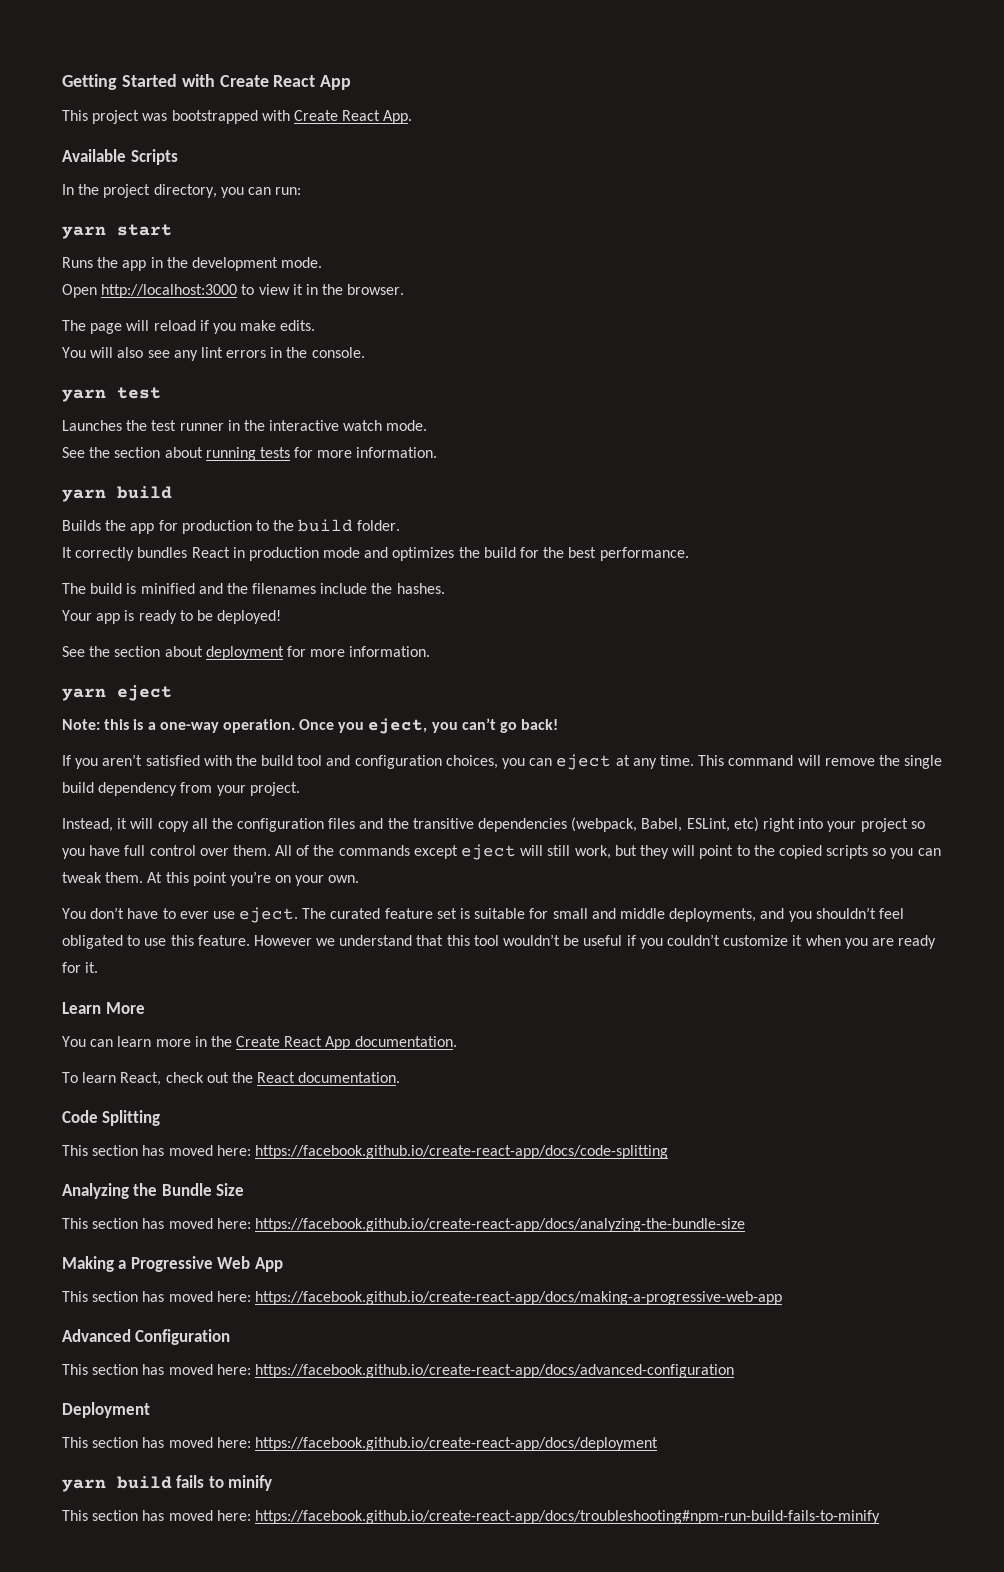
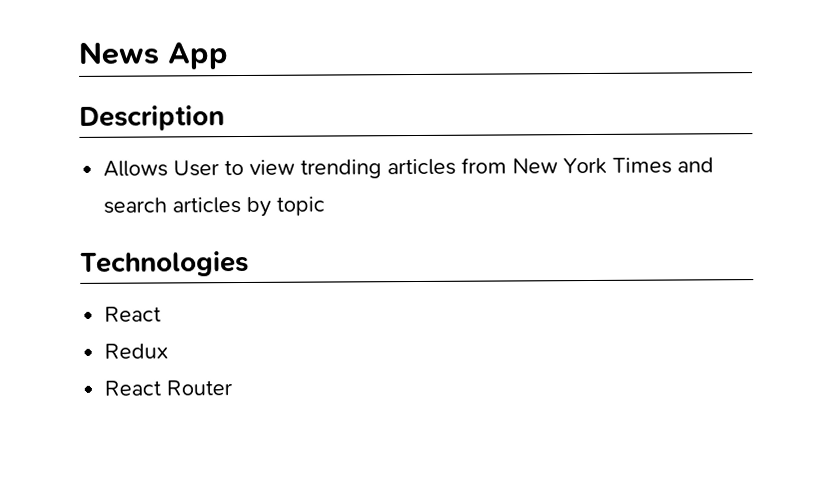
[62,74,352,90] [62,110,413,124] [62,149,178,165] [62,184,302,198] [62,224,172,239] [62,257,323,271] [62,284,405,298] [62,320,316,334] [62,347,365,361] [62,387,161,402] [62,420,428,431] [62,447,438,461] [62,486,172,502] [62,519,401,534] [62,547,689,561] [62,583,445,594] [62,610,282,624] [62,646,431,660] [62,685,172,701] [62,718,559,734] [62,754,943,770] [62,782,300,796] [62,817,925,832] [62,844,941,860] [62,871,360,886] [62,907,904,923] [62,934,937,949] [62,962,99,973] [62,1002,145,1014] [62,1036,457,1050] [62,1072,401,1086] [62,1110,161,1126] [62,1145,668,1159] [62,1183,245,1199] [62,1218,745,1232] [62,1256,283,1272] [62,1291,782,1305] [62,1329,231,1345] [62,1364,734,1378] [62,1402,150,1418] [62,1437,658,1451] [62,1475,273,1492] [62,1510,880,1524] Getting Started with Create React App // This project was bootstrapped with Create React App. // Available Scripts // In the project directory, you can run: // yarn start // Runs the app in the development mode. // Open http://localhost:3000 to view it in the browser. // The page will reload if you make edits. // You will also see any lint errors in the console. // yarn test // Launches the test runner in the interactive watch mode. // See the section about running tests for more information. // yarn build // Builds the app for production to the build folder. // It correctly bundles React in production mode and optimizes the build for the best performance. // The build is minified and the filenames include the hashes. // Your app is ready to be deployed! // See the section about deployment for more information. // yarn eject // Note: this is a one-way operation. Once you eject, you can’t go back! // If you aren’t satisfied with the build tool and configuration choices, you can eject at any time. This command will remove the single build dependency from your project. // Instead, it will copy all the configuration files and the transitive dependencies (webpack, Babel, ESLint, etc) right into your project so you have full control over them. All of the commands except eject will still work, but they will point to the copied scripts so you can tweak them. At this point you’re on your own. // You don’t have to ever use eject. The curated feature set is suitable for small and middle deployments, and you shouldn’t feel obligated to use this feature. However we understand that this tool wouldn’t be useful if you couldn’t customize it when you are ready for it. // Learn More // You can learn more in the Create React App documentation. // To learn React, check out the React documentation. // Code Splitting // This section has moved here: https://facebook.github.io/create-react-app/docs/code-splitting // Analyzing the Bundle Size // This section has moved here: https://facebook.github.io/create-react-app/docs/analyzing-the-bundle-size // Making a Progressive Web App // This section has moved here: https://facebook.github.io/create-react-app/docs/making-a-progressive-web-app // Advanced Configuration // This section has moved here: https://facebook.github.io/create-react-app/docs/advanced-configuration // Deployment // This section has moved here: https://facebook.github.io/create-react-app/docs/deployment // yarn build fails to minify // This section has moved here: https://facebook.github.io/create-react-app/docs/troubleshooting#npm-run-build-fails-to-minify -> [78,41,229,70] [79,105,225,131] [103,157,715,179] [103,196,326,217] [80,250,249,277] [104,306,162,322] [104,343,170,359] [104,380,234,396] News App // Description // Allows User to view trending articles from New York Times and search articles by topic // Technologies // React // Redux // React Router

